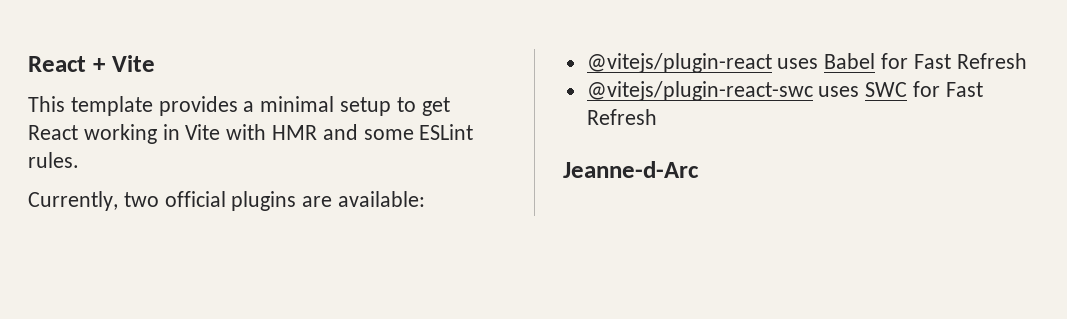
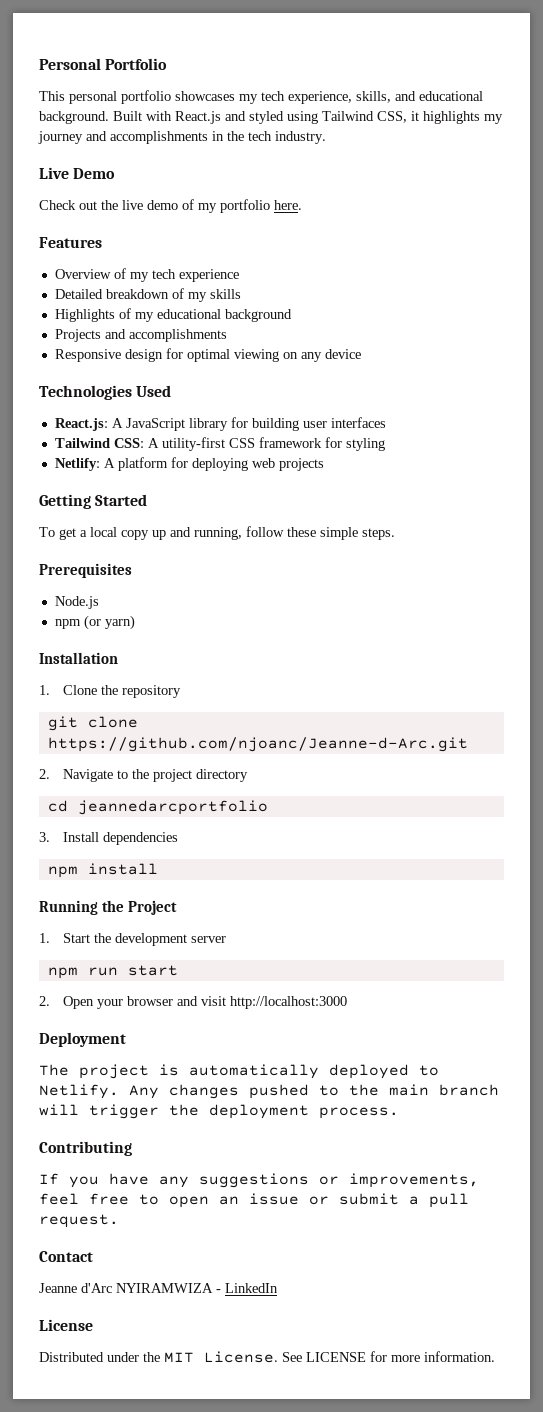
[28,55,155,72] [28,96,450,116] [28,124,474,144] [28,152,79,168] [28,191,426,211] [586,53,1027,73] [586,81,983,101] [586,109,657,125] [563,161,699,178] React + Vite // This template provides a minimal setup to get React working in Vite with HMR and some ESLint rules. // Currently, two official plugins are available: // @vitejs/plugin-react uses Babel for Fast Refresh // @vitejs/plugin-react-swc uses SWC for Fast Refresh // Jeanne-d-Arc -> [39,58,168,70] [39,90,483,104] [39,111,503,124] [38,131,326,144] [39,167,116,179] [39,199,302,213] [39,237,102,248] [54,268,239,282] [54,288,241,302] [54,308,292,322] [54,329,227,342] [54,348,361,362] [39,385,172,400] [54,417,386,431] [54,437,385,451] [54,457,324,471] [39,494,148,509] [39,526,395,540] [39,563,132,578] [54,596,99,609] [54,615,135,630] [39,652,118,664] [39,685,182,698] [47,716,138,731] [47,737,468,752] [39,769,249,782] [47,800,268,815] [39,832,179,845] [47,863,158,878] [39,900,177,915] [39,933,227,946] [47,965,178,979] [39,996,348,1009] [39,1032,126,1047] [39,1064,439,1079] [39,1084,499,1099] [39,1104,399,1119] [39,1141,132,1156] [39,1173,479,1188] [39,1193,469,1208] [39,1214,119,1228] [39,1251,93,1262] [39,1283,278,1293] [39,1319,93,1331] [39,1351,495,1363] Personal Portfolio // This personal portfolio showcases my tech experience, skills, and educational background. Built with React.js and styled using Tailwind CSS, it highlights my journey and accomplishments in the tech industry. // Live Demo // Check out the live demo of my portfolio here. // Features // Overview of my tech experience // Detailed breakdown of my skills // Highlights of my educational background // Projects and accomplishments // Responsive design for optimal viewing on any device // Technologies Used // React.js: A JavaScript library for building user interfaces // Tailwind CSS: A utility-first CSS framework for styling // Netlify: A platform for deploying web projects // Getting Started // To get a local copy up and running, follow these simple steps. // Prerequisites // Node.js // npm (or yarn) // Installation // 1. Clone the repository // git clone https://github.com/njoanc/Jeanne-d-Arc.git // 2. Navigate to the project directory // cd jeannedarcportfolio // 3. Install dependencies // npm install // Running the Project // 1. Start the development server // npm run start // 2. Open your browser and visit http://localhost:3000 // Deployment // The project is automatically deployed to Netlify. Any changes pushed to the main branch will trigger the deployment process. // Contributing // If you have any suggestions or improvements, feel free to open an issue or submit a pull request. // Contact // Jeanne d'Arc NYIRAMWIZA - LinkedIn // License // Distributed under the MIT License. See LICENSE for more information.

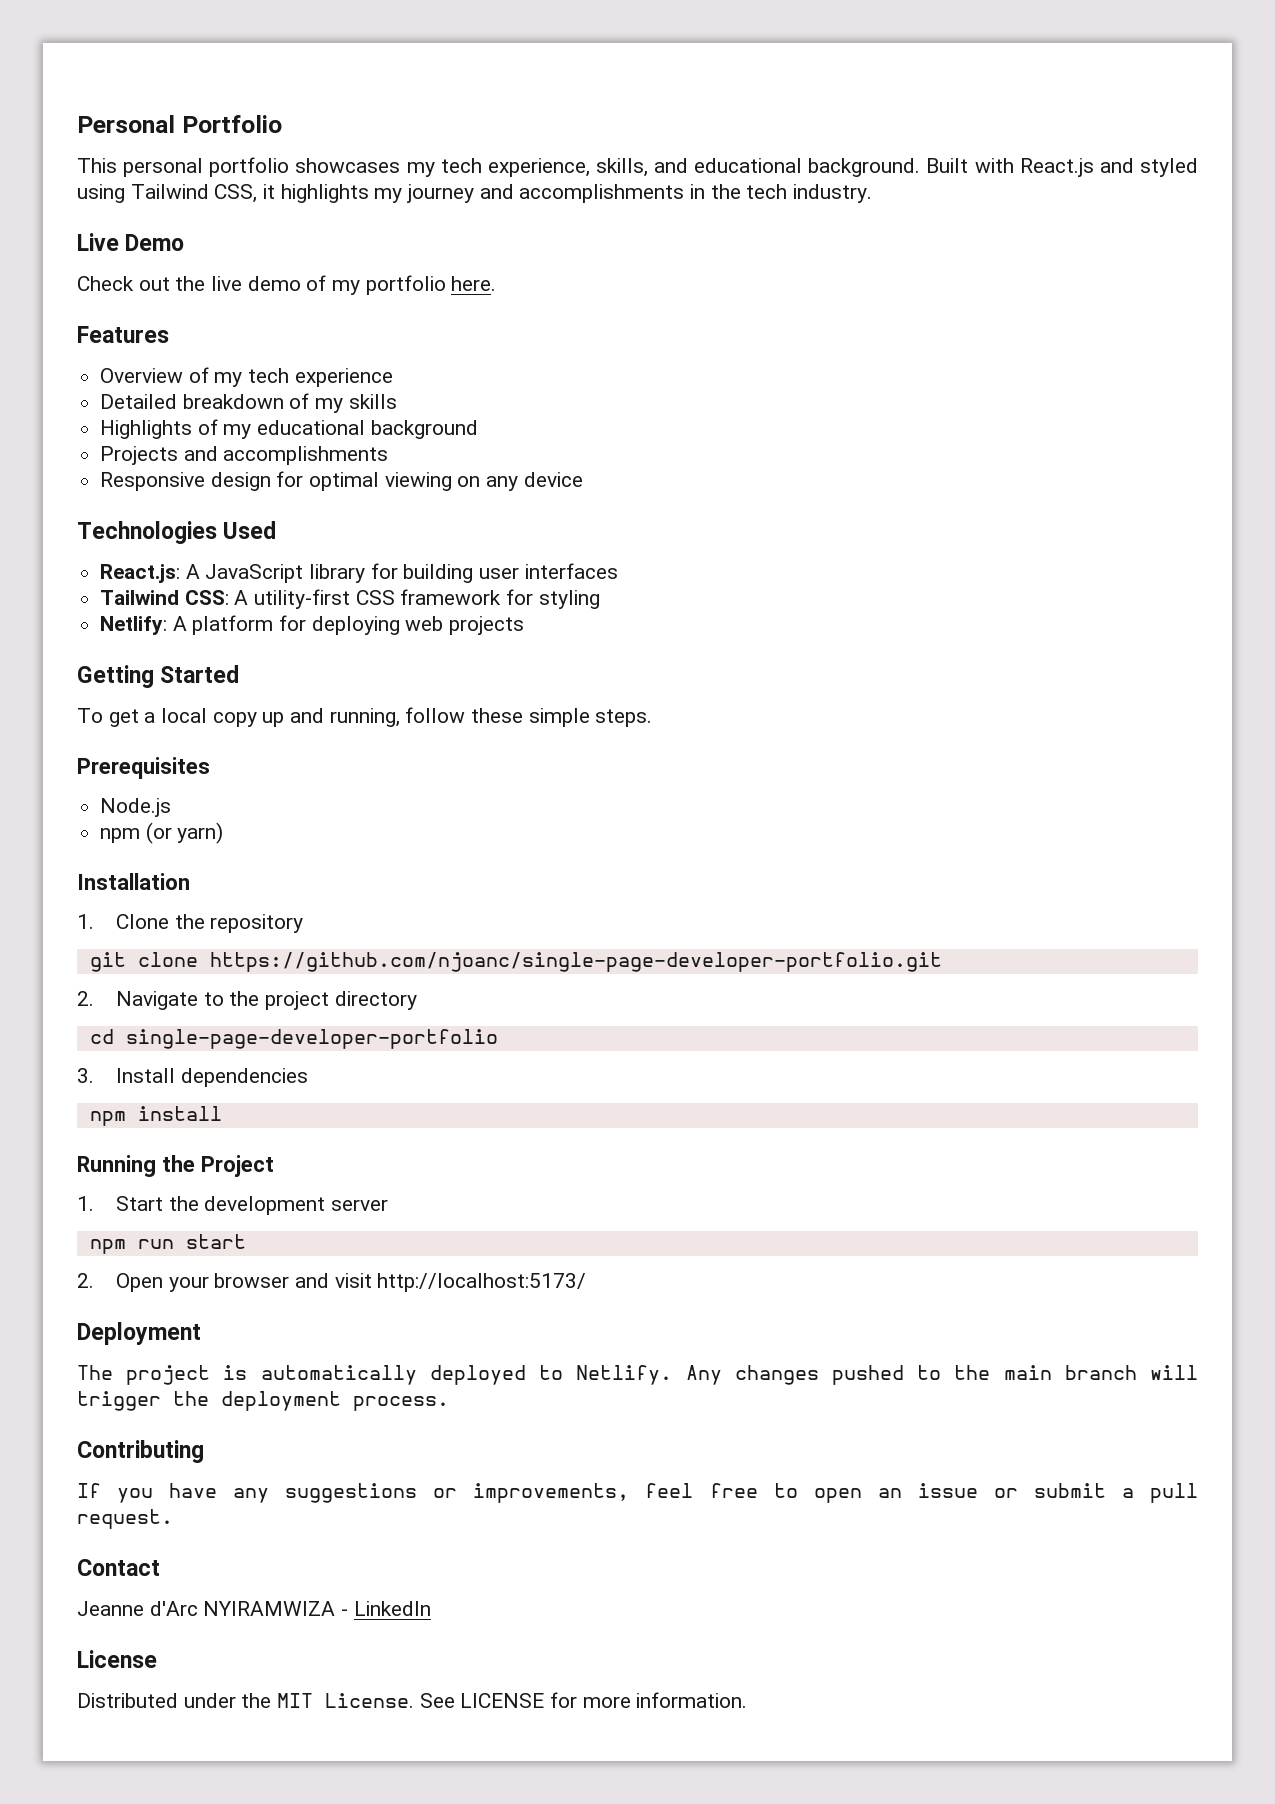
[47,737,468,752] https://github.com/njoanc/Jeanne-d-Arc.git -> [209,952,942,972] https://github.com/njoanc/single-page-developer-portfolio.git
[77,800,268,815] jeannedarcportfolio -> [125,1029,498,1049] single-page-developer-portfolio
[230,996,348,1009] http://localhost:3000 -> [377,1273,587,1292] http://localhost:5173/

